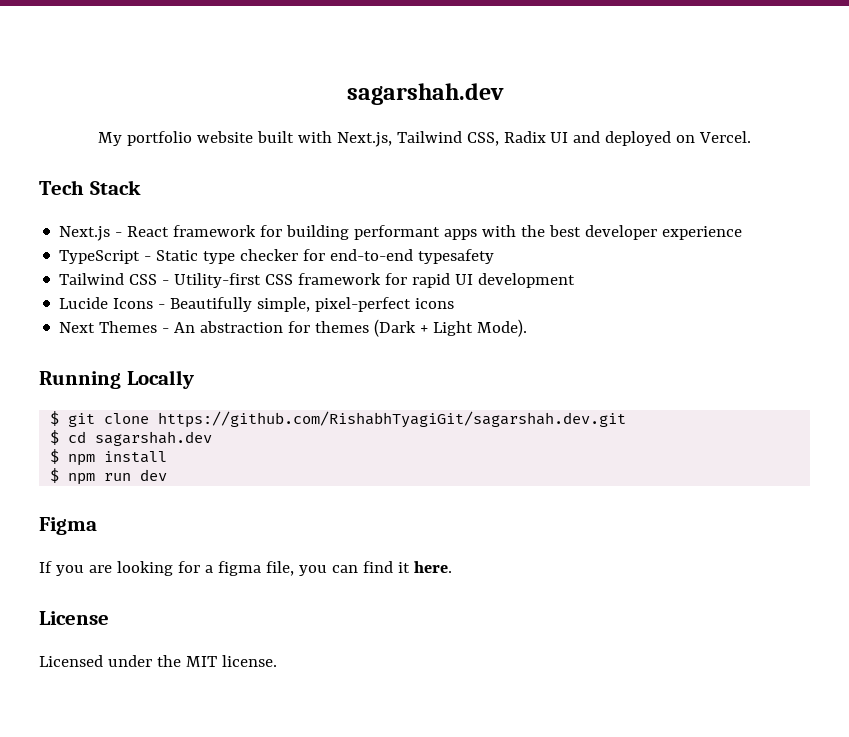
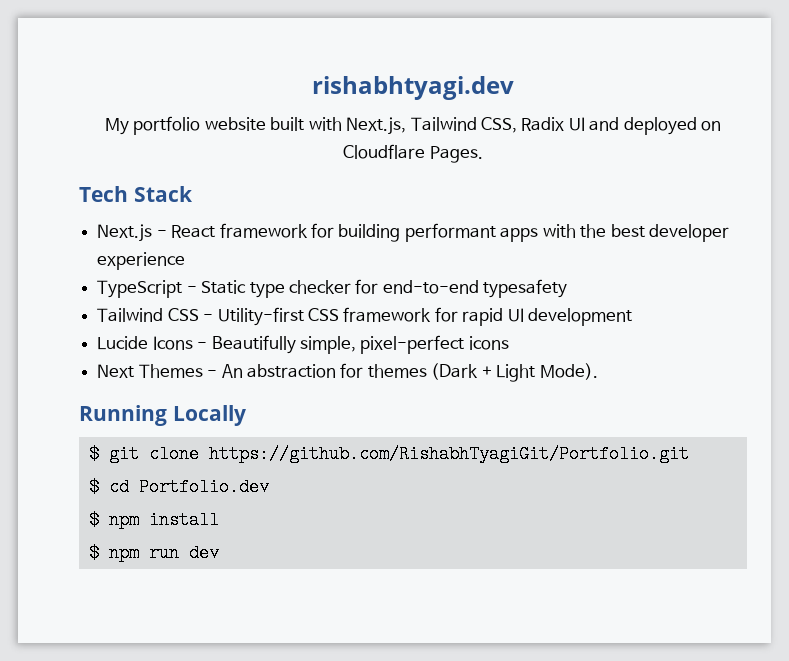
[346,83,504,105] sagarshah.dev -> [312,76,514,100] rishabhtyagi.dev
[699,131,752,143] Vercel. -> [343,144,483,163] Cloudflare Pages.
[158,411,627,428] https://github.com/RishabhTyagiGit/sagarshah.dev.git -> [208,445,689,463] https://github.com/RishabhTyagiGit/Portfolio.git
[95,431,213,446] sagarshah.dev -> [138,478,269,496] Portfolio.dev
[39,517,97,535] [39,561,452,576] [39,611,109,625] [39,655,277,667] // Figma // If you are looking for a figma file, you can find it here. // License // Licensed under the MIT license. -> (219, 553) none

